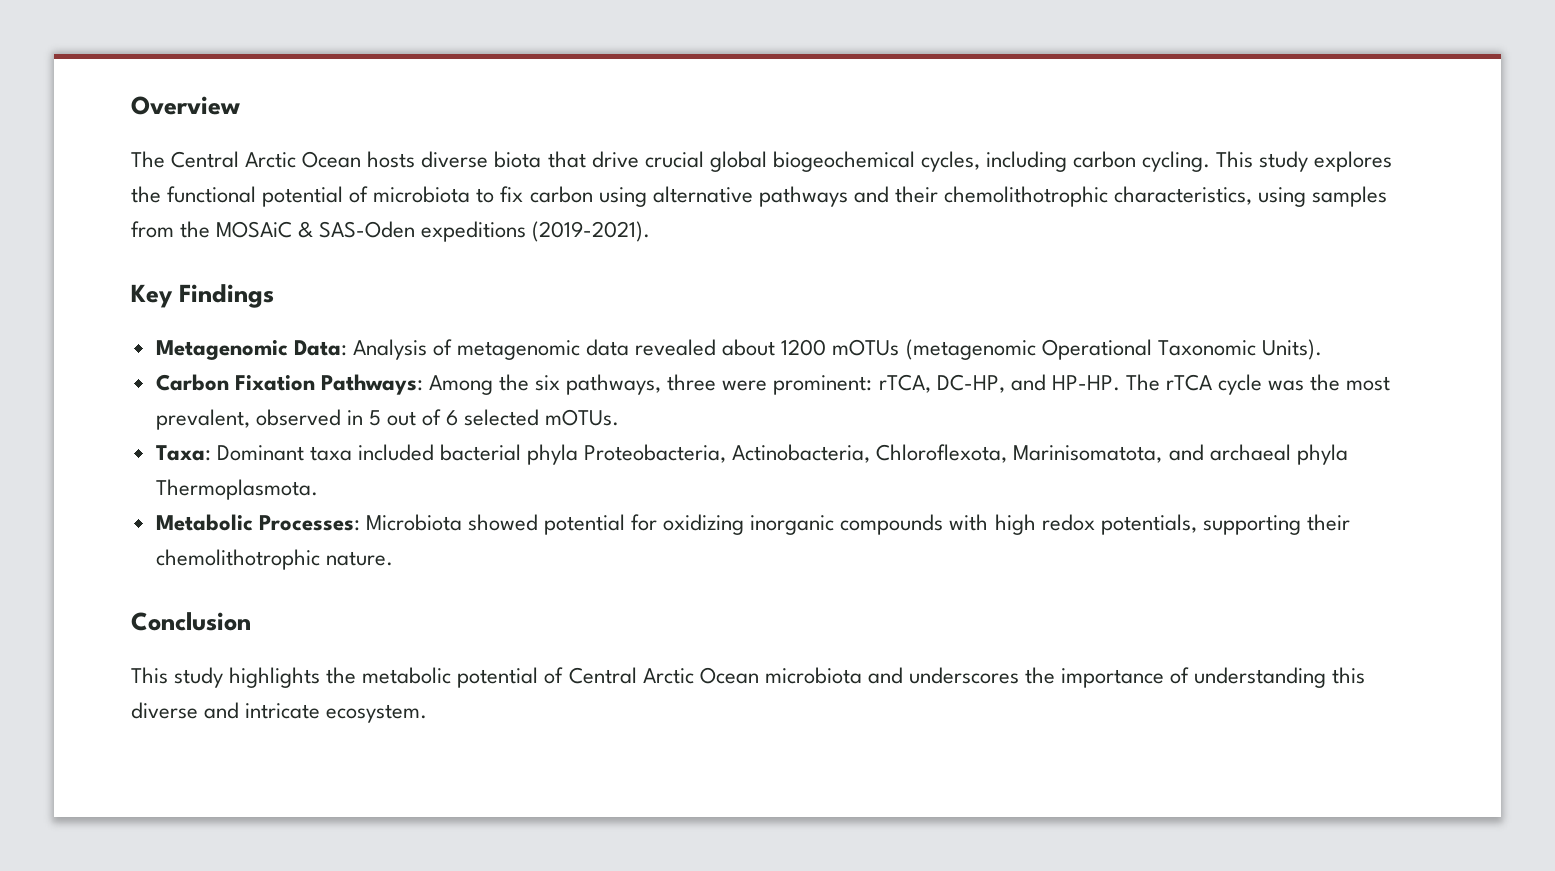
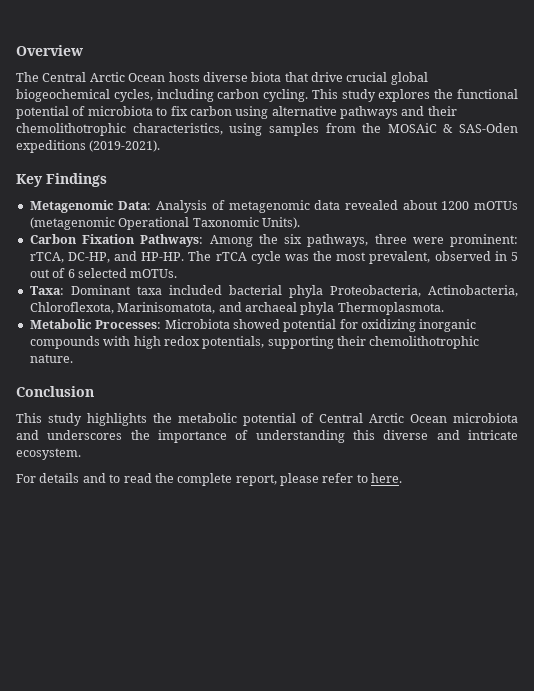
(428, 713) none -> [16,473,403,486] // For details and to read the complete report, please refer to here.

